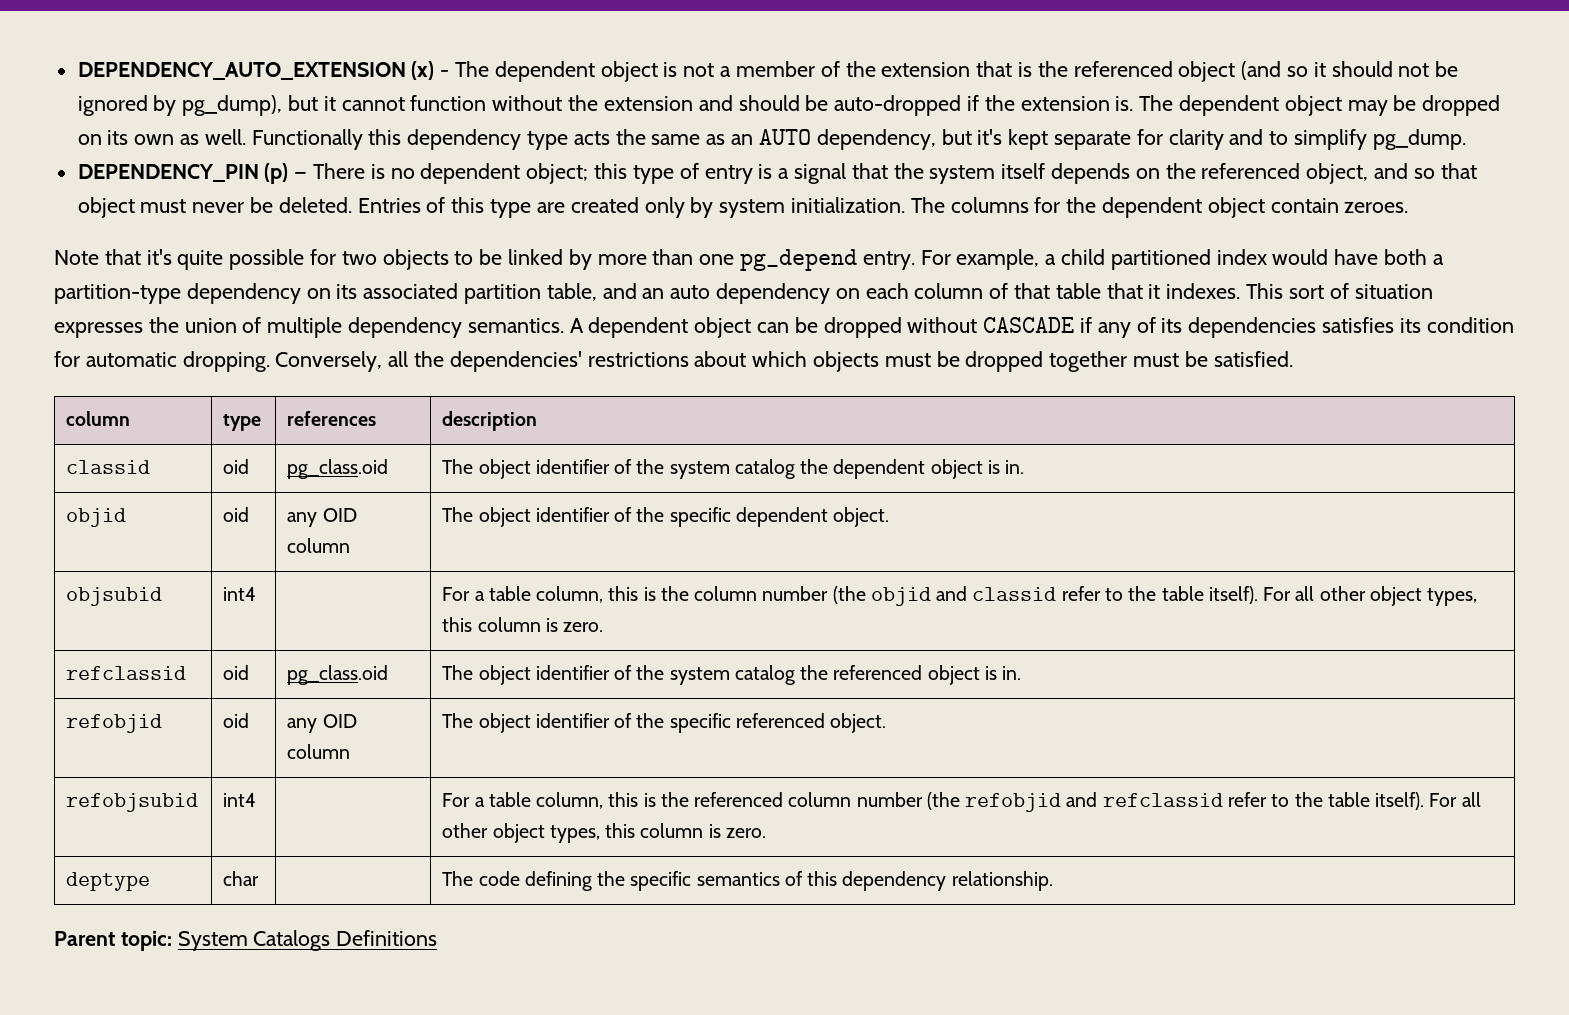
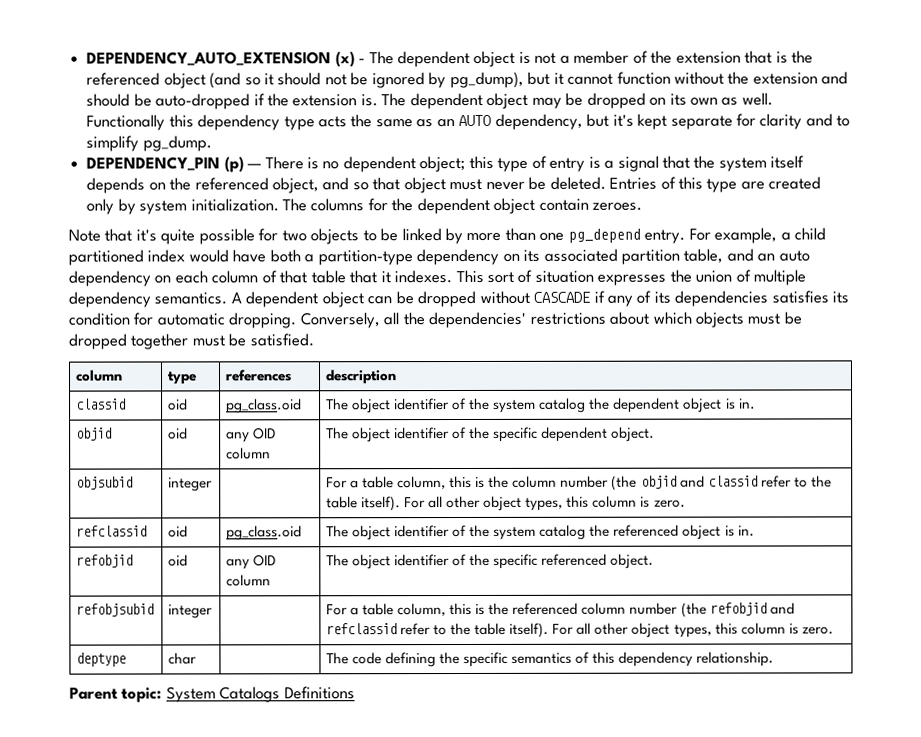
[223,587,257,601] int4 -> [168,477,214,492] integer
[223,793,257,807] int4 -> [168,604,214,619] integer

